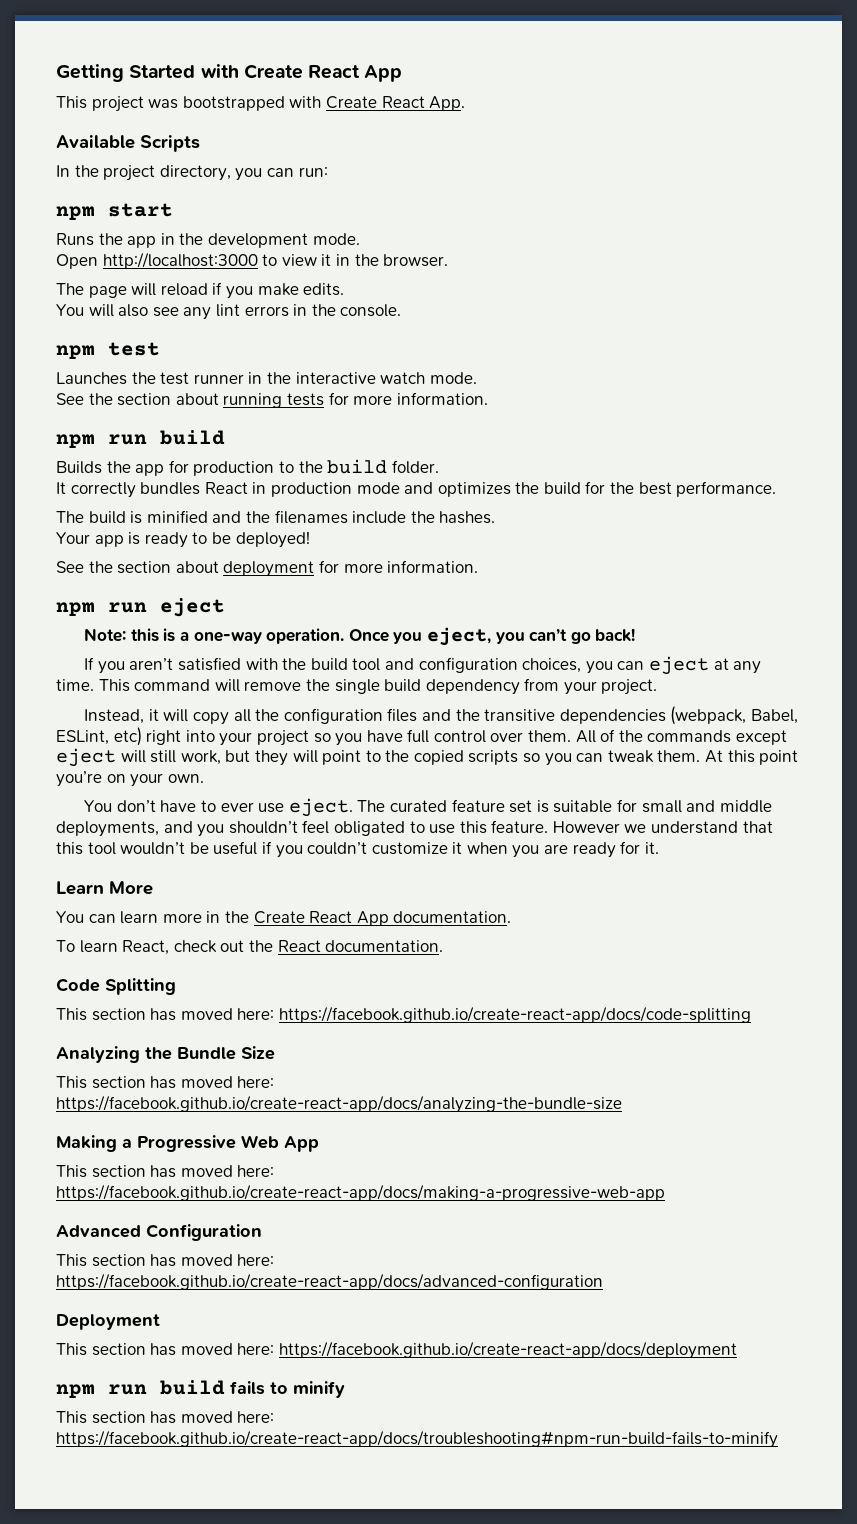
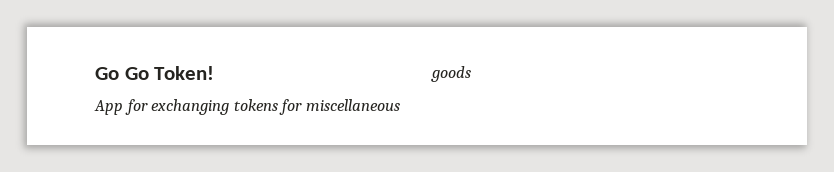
[56,64,403,82] [56,96,466,112] [56,135,200,152] [56,165,328,181] [56,203,173,220] [56,233,360,248] [56,252,449,269] [56,282,345,299] [56,304,402,320] [56,342,160,359] [56,372,477,385] [56,392,488,408] [56,430,225,448] [56,459,439,476] [56,481,777,498] [56,510,496,524] [56,531,310,548] [56,560,479,577] [56,598,225,617] [84,627,636,646] [84,656,762,675] [56,678,658,695] [84,706,798,725] [56,727,788,746] [56,748,799,767] [56,771,204,787] [84,798,772,817] [56,820,773,837] [56,841,659,858] [56,881,153,895] [56,911,512,926] [56,940,444,955] [56,978,176,995] [56,1006,751,1023] [56,1046,275,1063] [56,1076,275,1089] [56,1095,622,1113] [56,1135,319,1152] [56,1165,275,1178] [56,1184,665,1201] [56,1224,262,1241] [56,1254,275,1267] [56,1273,603,1290] [56,1314,160,1330] [56,1341,737,1359] [56,1380,345,1398] [56,1411,275,1424] [56,1430,778,1448] Getting Started with Create React App // This project was bootstrapped with Create React App. // Available Scripts // In the project directory, you can run: // npm start // Runs the app in the development mode. // Open http://localhost:3000 to view it in the browser. // The page will reload if you make edits. // You will also see any lint errors in the console. // npm test // Launches the test runner in the interactive watch mode. // See the section about running tests for more information. // npm run build // Builds the app for production to the build folder. // It correctly bundles React in production mode and optimizes the build for the best performance. // The build is minified and the filenames include the hashes. // Your app is ready to be deployed! // See the section about deployment for more information. // npm run eject // Note: this is a one-way operation. Once you eject, you can’t go back! // If you aren’t satisfied with the build tool and configuration choices, you can eject at any time. This command will remove the single build dependency from your project. // Instead, it will copy all the configuration files and the transitive dependencies (webpack, Babel, ESLint, etc) right into your project so you have full control over them. All of the commands except eject will still work, but they will point to the copied scripts so you can tweak them. At this point you’re on your own. // You don’t have to ever use eject. The curated feature set is suitable for small and middle deployments, and you shouldn’t feel obligated to use this feature. However we understand that this tool wouldn’t be useful if you couldn’t customize it when you are ready for it. // Learn More // You can learn more in the Create React App documentation. // To learn React, check out the React documentation. // Code Splitting // This section has moved here: https://facebook.github.io/create-react-app/docs/code-splitting // Analyzing the Bundle Size // This section has moved here: https://facebook.github.io/create-react-app/docs/analyzing-the-bundle-size // Making a Progressive Web App // This section has moved here: https://facebook.github.io/create-react-app/docs/making-a-progressive-web-app // Advanced Configuration // This section has moved here: https://facebook.github.io/create-react-app/docs/advanced-configuration // Deployment // This section has moved here: https://facebook.github.io/create-react-app/docs/deployment // npm run build fails to minify // This section has moved here: https://facebook.github.io/create-react-app/docs/troubleshooting#npm-run-build-fails-to-minify -> [95,66,215,80] [94,99,400,115] [431,66,471,82] Go Go Token! // App for exchanging tokens for miscellaneous goods

